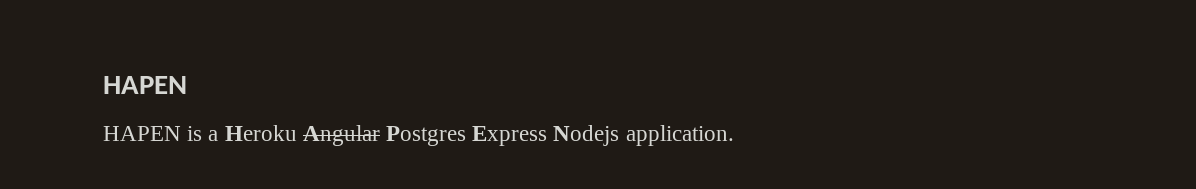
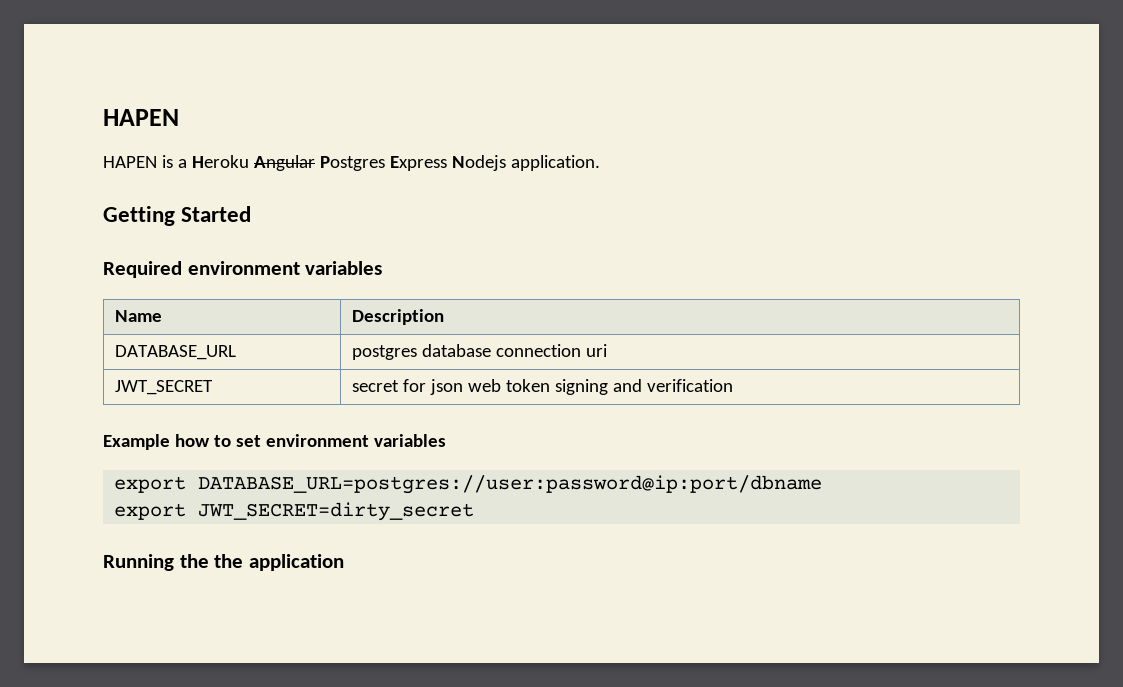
(734, 135) none -> [103,206,252,226] [103,261,383,278] [114,310,162,322] [351,309,444,325] [114,345,236,360] [351,344,607,360] [114,380,213,395] [351,379,733,395] [103,434,446,450] [114,475,823,494] [114,502,475,521] [103,554,344,571] // Getting Started // Required environment variables // Name | Description // DATABASE_URL | postgres database connection uri // JWT_SECRET | secret for json web token signing and verification // Example how to set environment variables // export DATABASE_URL=postgres://user:password@ip:port/dbname // export JWT_SECRET=dirty_secret // Running the the application

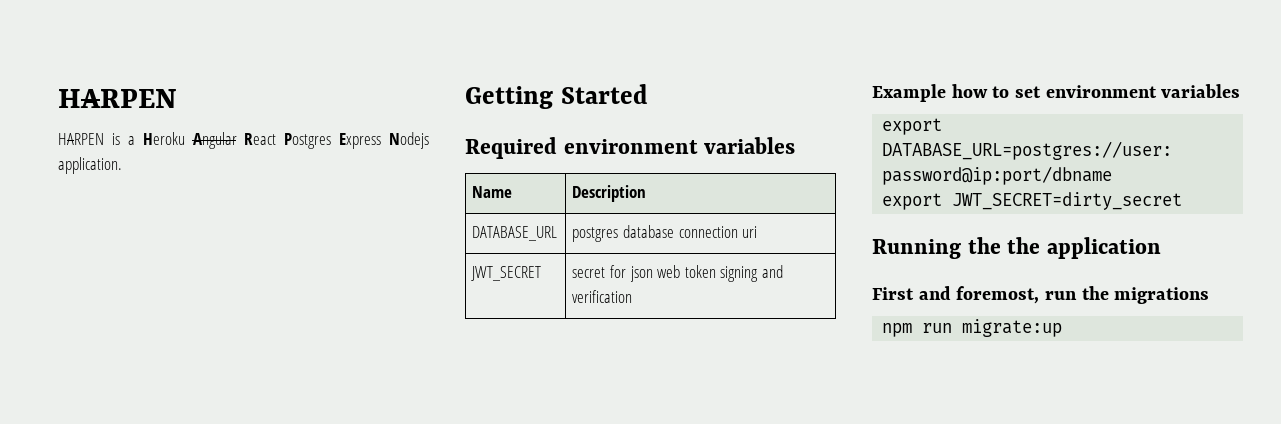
[103,109,179,126] [103,156,157,168] HAPEN // HAPEN -> [58,89,177,108] [58,133,104,145] HARPEN // HARPEN
(315, 163) none -> [244,133,277,145] React
(344, 562) none -> [872,286,1210,304] [882,319,1063,337] // First and foremost, run the migrations // npm run migrate:up

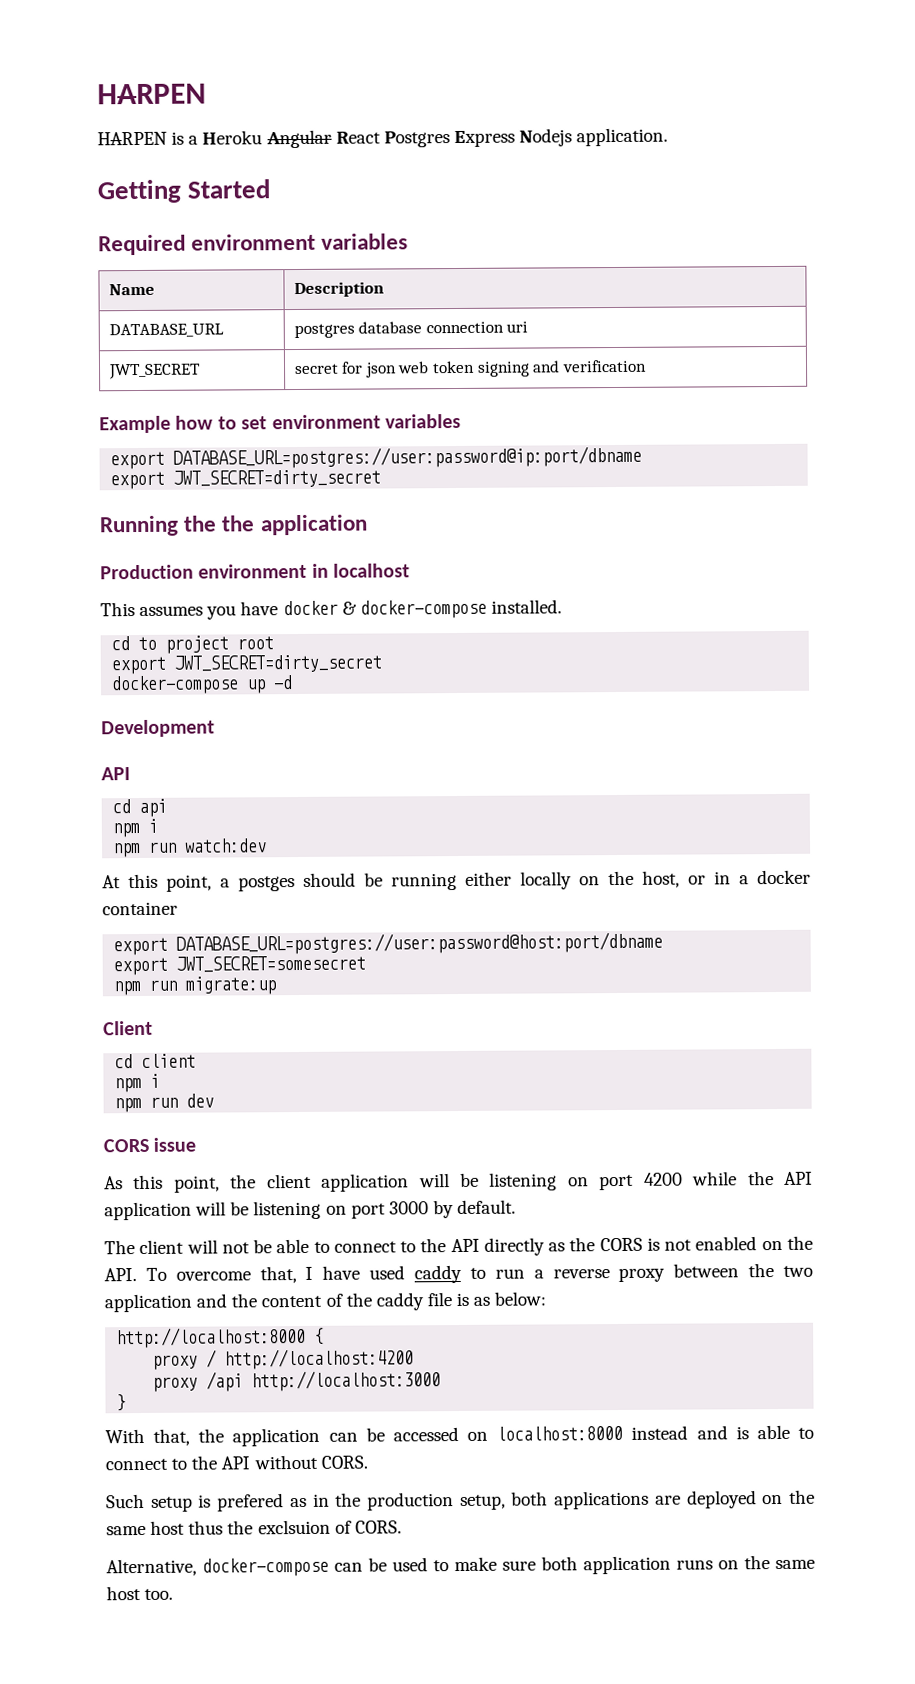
[872,286,1210,304] [882,319,1063,337] First and foremost, run the migrations // npm run migrate:up -> [100,563,411,580] [100,599,562,620] [111,635,275,654] [111,654,383,675] [111,675,294,695] [101,719,215,738] [101,767,130,781] [112,798,168,817] [112,818,159,838] [113,838,268,858] [102,869,811,892] [102,901,178,916] [113,931,664,956] [113,955,367,976] [113,976,277,996] [103,1020,153,1036] [114,1053,197,1069] [114,1073,161,1093] [114,1093,215,1113] [103,1137,197,1153] [104,1171,814,1193] [104,1199,517,1221] [104,1235,813,1256] [104,1263,813,1284] [104,1291,547,1313] [116,1326,325,1349] [152,1348,415,1370] [152,1370,442,1392] [116,1394,127,1412] [105,1424,815,1447] [105,1454,368,1471] [106,1489,815,1512] [106,1519,402,1536] [106,1555,815,1577] [106,1586,174,1601] Production environment in localhost // This assumes you have docker & docker-compose installed. // cd to project root // export JWT_SECRET=dirty_secret // docker-compose up -d // Development // API // cd api // npm i // npm run watch:dev // At this point, a postges should be running either locally on the host, or in a docker container // export DATABASE_URL=postgres://user:password@host:port/dbname // export JWT_SECRET=somesecret // npm run migrate:up // Client // cd client // npm i // npm run dev // CORS issue // As this point, the client application will be listening on port 4200 while the API application will be listening on port 3000 by default. // The client will not be able to connect to the API directly as the CORS is not enabled on the API. To overcome that, I have used caddy to run a reverse proxy between the two application and the content of the caddy file is as below: // http://localhost:8000 { // proxy / http://localhost:4200 // proxy /api http://localhost:3000 // } // With that, the application can be accessed on localhost:8000 instead and is able to connect to the API without CORS. // Such setup is prefered as in the production setup, both applications are deployed on the same host thus the exclsuion of CORS. // Alternative, docker-compose can be used to make sure both application runs on the same host too.

